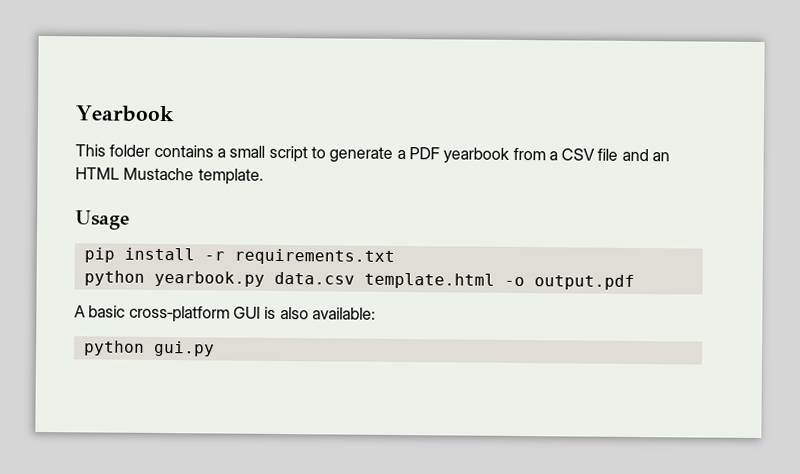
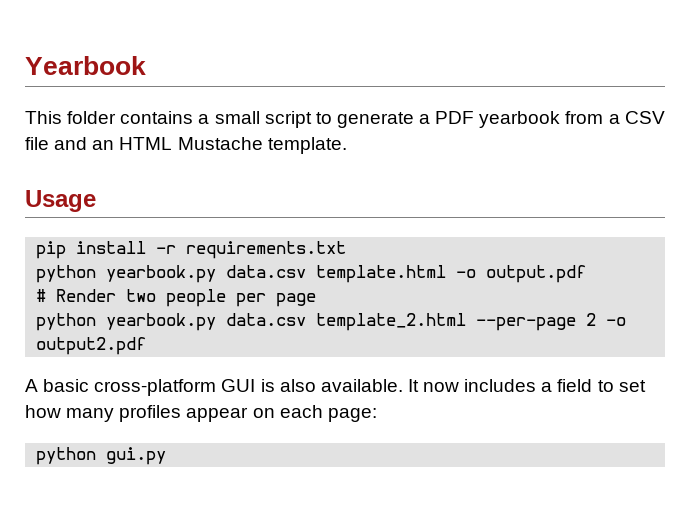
(635, 282) none -> [36,289,317,307] [36,313,627,331] [36,337,147,355] // # Render two people per page // python yearbook.py data.csv template_2.html --per-page 2 -o output2.pdf
[311,307,376,320] available: -> [320,379,646,392] [25,405,377,422] available. It now includes a field to set how many profiles appear on each page:

